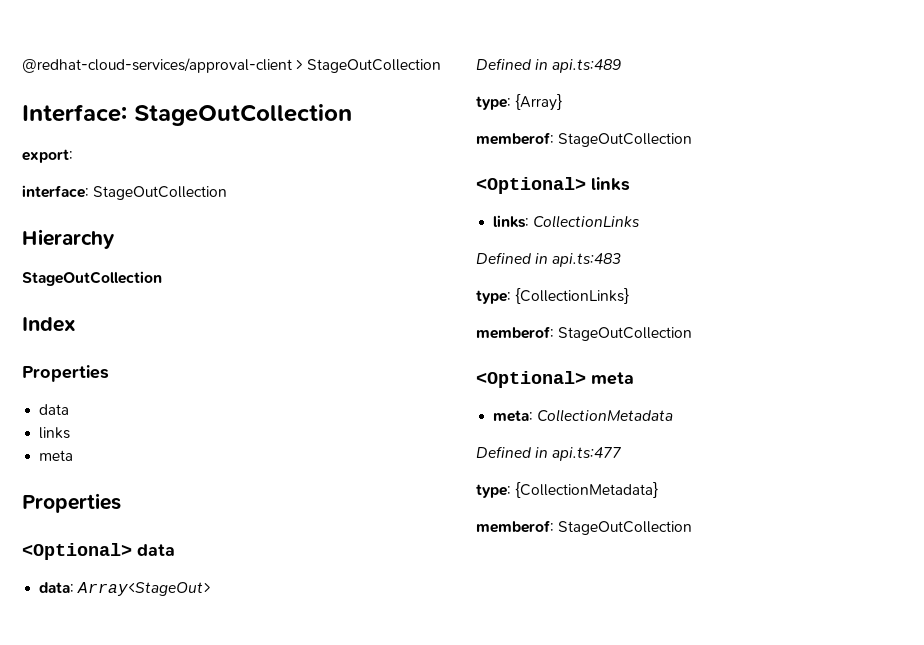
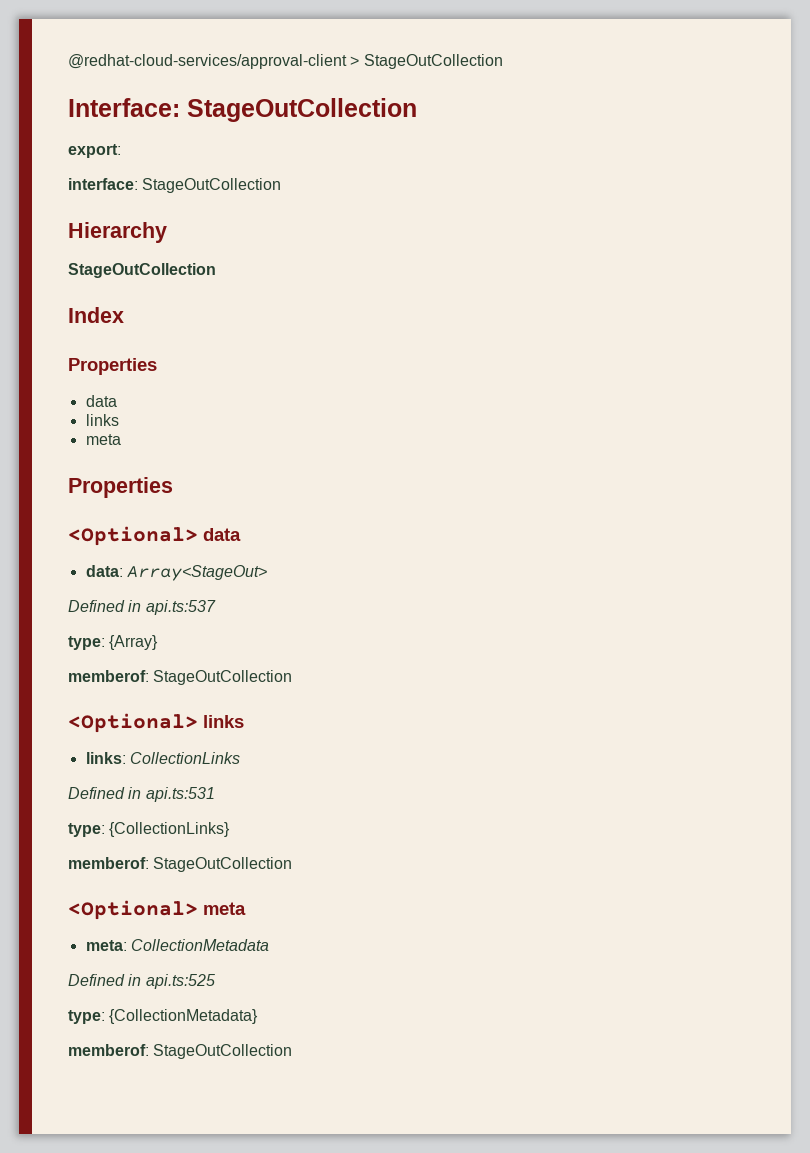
[552,59,622,73] api.ts:489 -> [145,600,216,615] api.ts:537
[552,253,622,267] api.ts:483 -> [145,787,215,802] api.ts:531
[552,447,622,461] api.ts:477 -> [145,974,215,989] api.ts:525

